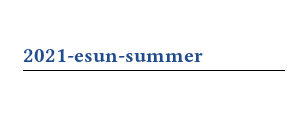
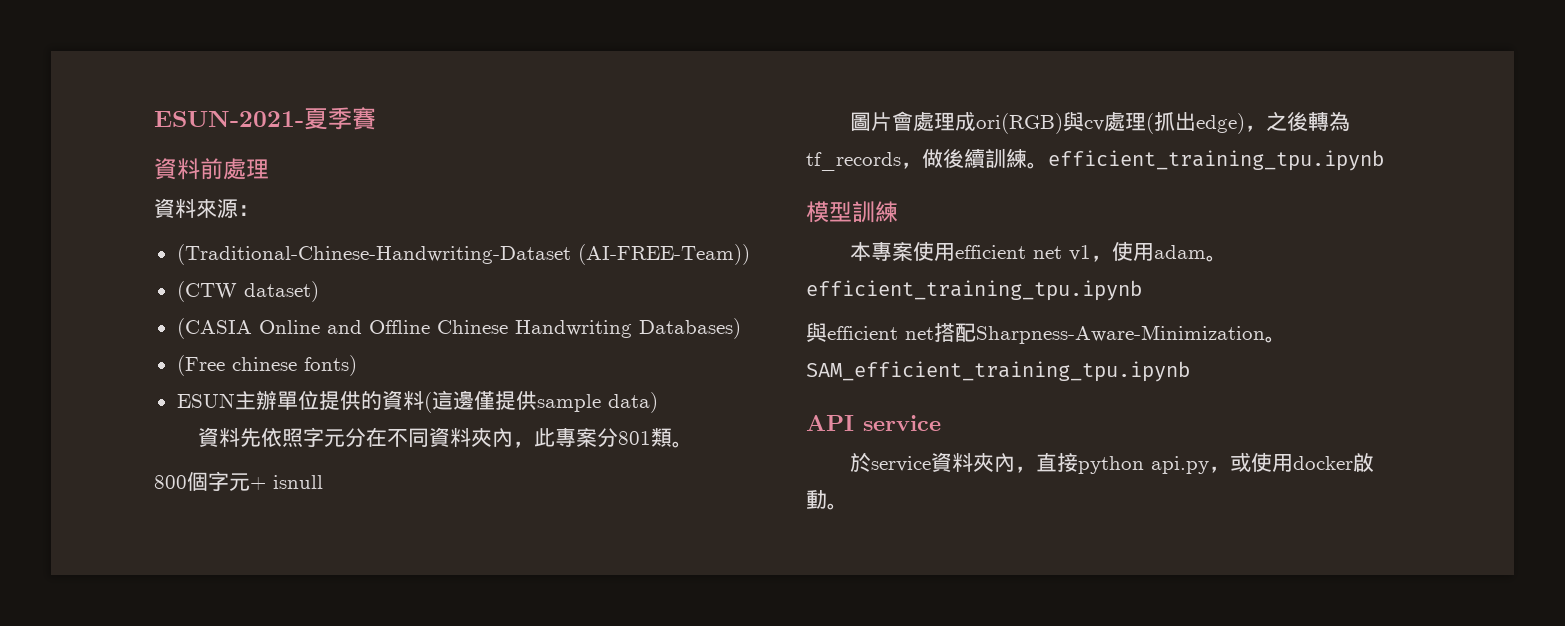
[23,49,203,62] 2021-esun-summer -> [154,107,376,130] [154,158,269,180] [154,198,259,218] [176,244,750,265] [176,281,319,302] [176,318,741,339] [176,355,357,376] [176,390,658,413] [197,427,693,448] [154,471,323,491] [849,111,1350,134] [806,148,1384,171] [806,201,898,223] [849,241,1227,262] [806,280,1142,301] [806,323,1286,344] [806,361,1190,382] [806,415,941,431] [849,452,1374,474] [806,490,848,510] ESUN-2021-夏季賽 // 資料前處理 // 資料來源： // (Traditional-Chinese-Handwriting-Dataset (AI-FREE-Team)) // (CTW dataset) // (CASIA Online and Offline Chinese Handwriting Databases) // (Free chinese fonts) // ESUN主辦單位提供的資料(這邊僅提供sample data) // 資料先依照字元分在不同資料夾內，此專案分801類。 // 800個字元+ isnull // 圖片會處理成ori(RGB)與cv處理(抓出edge)，之後轉為tf_records，做後續訓練。efficient_training_tpu.ipynb // 模型訓練 // 本專案使用efficient net v1，使用adam。efficient_training_tpu.ipynb // 與efficient net搭配Sharpness-Aware-Minimization。SAM_efficient_training_tpu.ipynb // API service // 於service資料夾內，直接python api.py，或使用docker啟動。

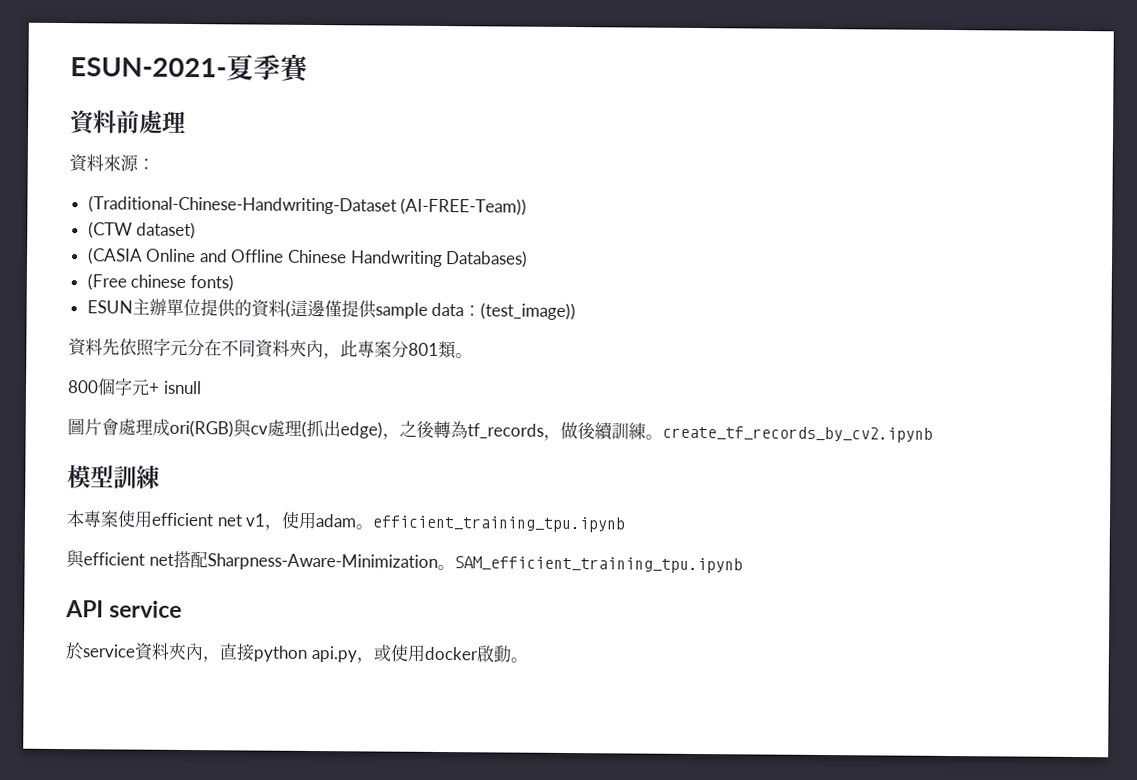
[607,392,658,413] data) -> [431,302,577,321] data：(test_image))
[1048,150,1384,171] efficient_training_tpu.ipynb -> [662,425,933,443] create_tf_records_by_cv2.ipynb

